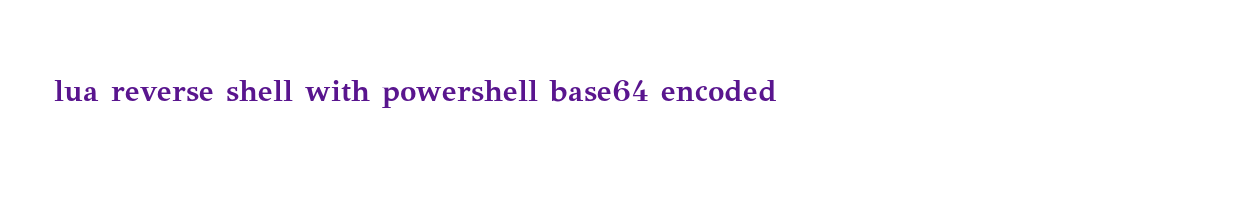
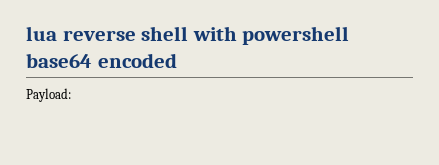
(777, 91) none -> [26,88,71,102] // Payload:

